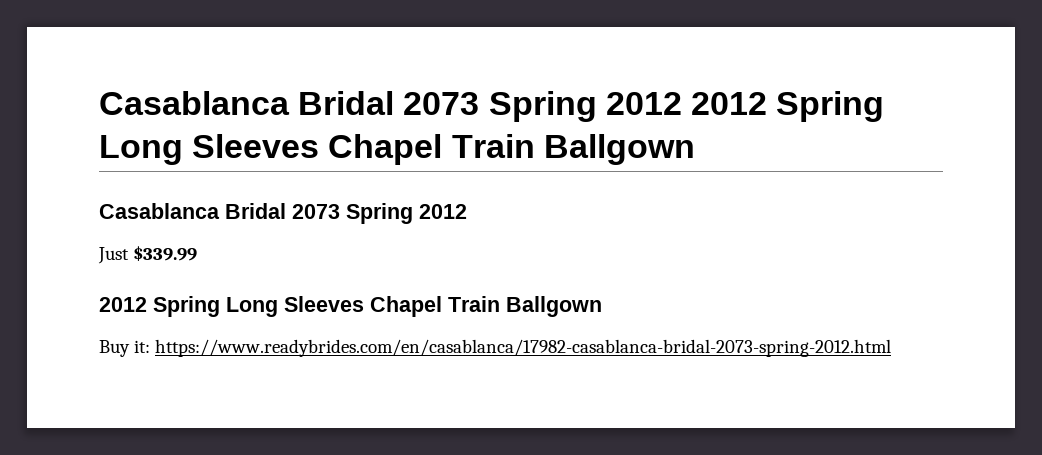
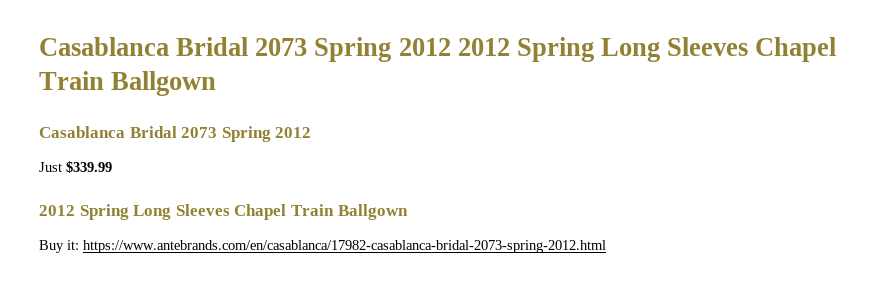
[155,339,892,357] https://www.readybrides.com/en/casablanca/17982-casablanca-bridal-2073-spring-2012.html -> [83,240,606,253] https://www.antebrands.com/en/casablanca/17982-casablanca-bridal-2073-spring-2012.html

